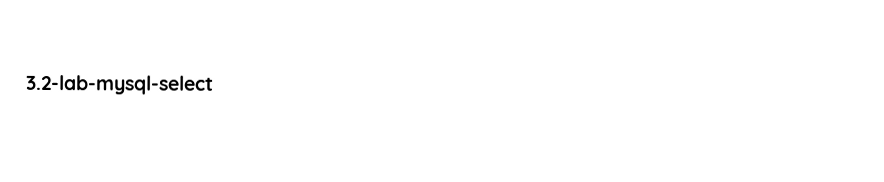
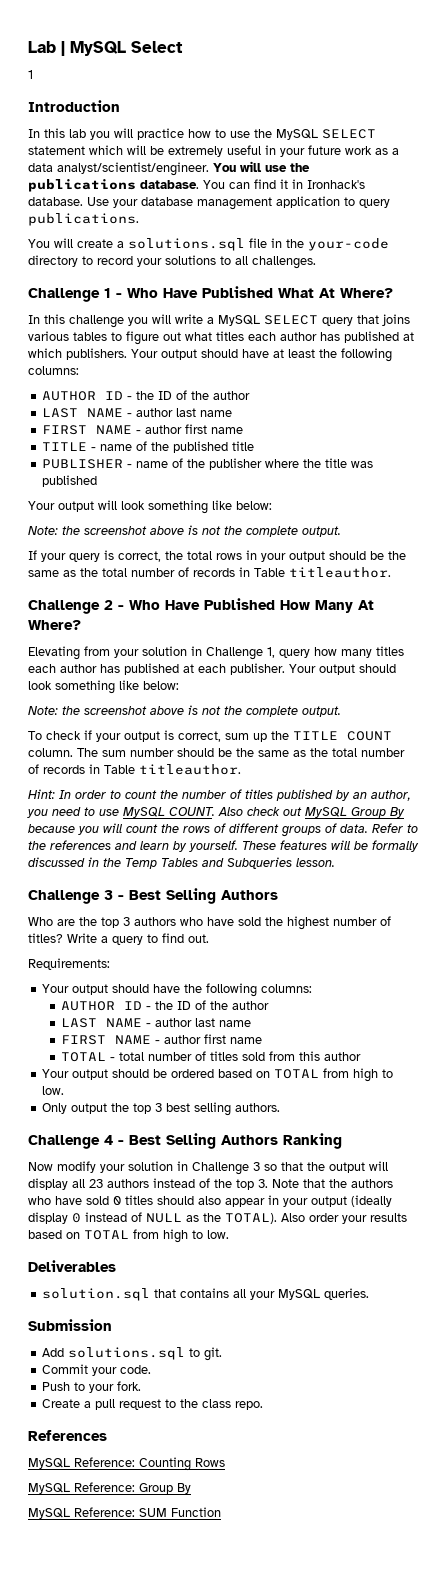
[25,74,214,95] 3.2-lab-mysql-select -> [28,41,183,56] [28,70,33,79] [28,100,120,112] [28,128,376,140] [28,145,399,157] [28,161,310,176] [28,179,365,192] [28,196,390,210] [28,213,139,226] [28,238,389,251] [28,255,316,269] [28,286,393,302] [28,314,410,328] [28,331,414,345] [28,348,392,362] [28,366,79,375] [42,390,251,401] [42,408,233,418] [42,424,244,435] [42,441,255,453] [42,458,374,470] [42,475,98,487] [28,500,272,514] [28,525,341,537] [28,550,406,562] [28,567,391,578] [28,598,374,614] [28,620,81,630] [28,646,404,660] [28,663,396,675] [28,680,179,694] [28,705,341,717] [28,730,392,742] [28,748,405,757] [28,764,241,775] [28,789,411,801] [27,807,405,818] [28,823,418,837] [28,840,419,852] [28,857,335,869] [28,888,278,904] [28,916,391,930] [28,933,209,945] [28,958,110,970] [42,983,313,997] [61,1000,270,1011] [61,1018,252,1028] [61,1034,263,1045] [61,1051,362,1062] [42,1068,394,1082] [42,1086,65,1095] [42,1102,281,1116] [28,1133,342,1149] [28,1161,388,1175] [28,1178,393,1190] [28,1195,392,1207] [28,1212,407,1224] [28,1229,229,1243] [28,1260,116,1272] [42,1288,370,1301] [28,1319,112,1331] [42,1347,223,1361] [42,1364,152,1376] [42,1381,142,1393] [42,1399,264,1410] [28,1430,107,1441] [28,1457,225,1471] [28,1482,191,1494] [28,1507,221,1519] Lab | MySQL Select // 1 // Introduction // In this lab you will practice how to use the MySQL SELECT statement which will be extremely useful in your future work as a data analyst/scientist/engineer. You will use the publications database. You can find it in Ironhack's database. Use your database management application to query publications. // You will create a solutions.sql file in the your-code directory to record your solutions to all challenges. // Challenge 1 - Who Have Published What At Where? // In this challenge you will write a MySQL SELECT query that joins various tables to figure out what titles each author has published at which publishers. Your output should have at least the following columns: // AUTHOR ID - the ID of the author // LAST NAME - author last name // FIRST NAME - author first name // TITLE - name of the published title // PUBLISHER - name of the publisher where the title was published // Your output will look something like below: // Note: the screenshot above is not the complete output. // If your query is correct, the total rows in your output should be the same as the total number of records in Table titleauthor. // Challenge 2 - Who Have Published How Many At Where? // Elevating from your solution in Challenge 1, query how many titles each author has published at each publisher. Your output should look something like below: // Note: the screenshot above is not the complete output. // To check if your output is correct, sum up the TITLE COUNT column. The sum number should be the same as the total number of records in Table titleauthor. // Hint: In order to count the number of titles published by an author, you need to use MySQL COUNT. Also check out MySQL Group By because you will count the rows of different groups of data. Refer to the references and learn by yourself. These features will be formally discussed in the Temp Tables and Subqueries lesson. // Challenge 3 - Best Selling Authors // Who are the top 3 authors who have sold the highest number of titles? Write a query to find out. // Requirements: // Your output should have the following columns: // AUTHOR ID - the ID of the author // LAST NAME - author last name // FIRST NAME - author first name // TOTAL - total number of titles sold from this author // Your output should be ordered based on TOTAL from high to low. // Only output the top 3 best selling authors. // Challenge 4 - Best Selling Authors Ranking // Now modify your solution in Challenge 3 so that the output will display all 23 authors instead of the top 3. Note that the authors who have sold 0 titles should also appear in your output (ideally display 0 instead of NULL as the TOTAL). Also order your results based on TOTAL from high to low. // Deliverables // solution.sql that contains all your MySQL queries. // Submission // Add solutions.sql to git. // Commit your code. // Push to your fork. // Create a pull request to the class repo. // References // MySQL Reference: Counting Rows // MySQL Reference: Group By // MySQL Reference: SUM Function

